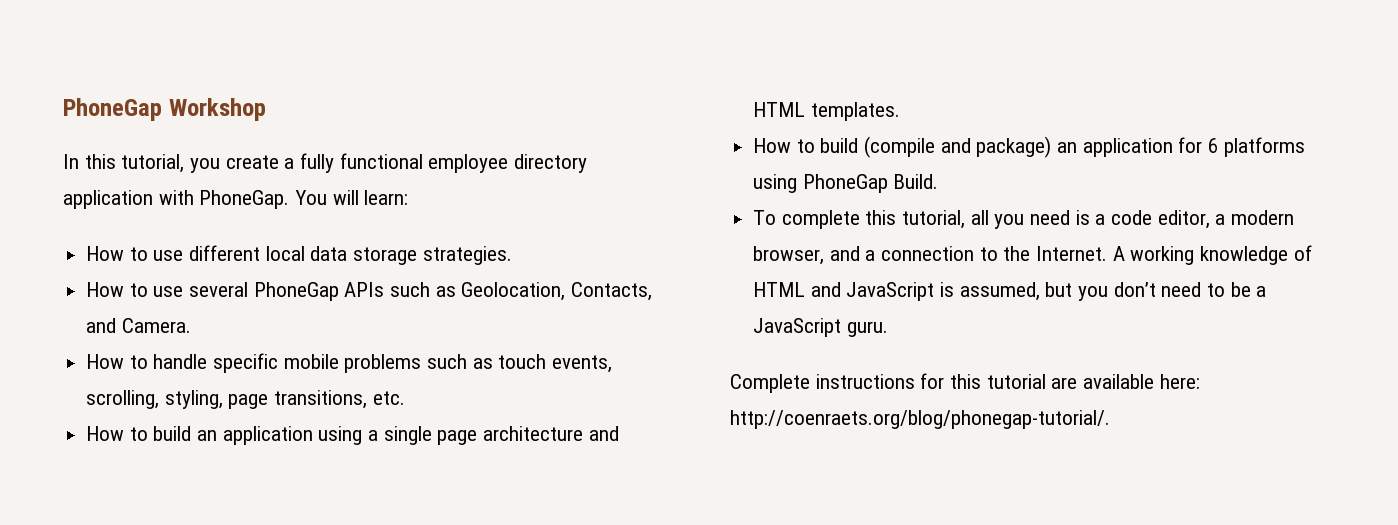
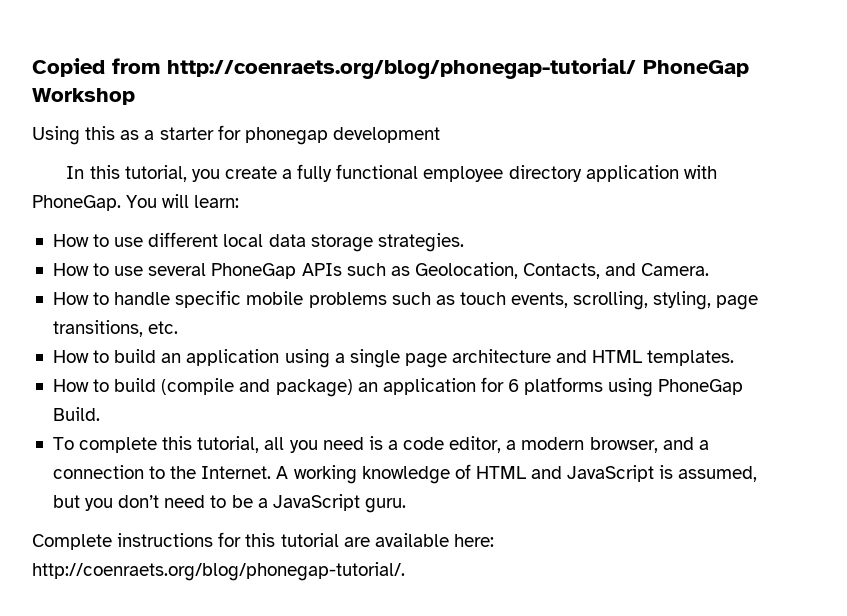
(63, 109) none -> [32,58,636,79] Copied from http://coenraets.org/blog/phonegap-tutorial/
(266, 109) none -> [32,125,440,145] // Using this as a starter for phonegap development

